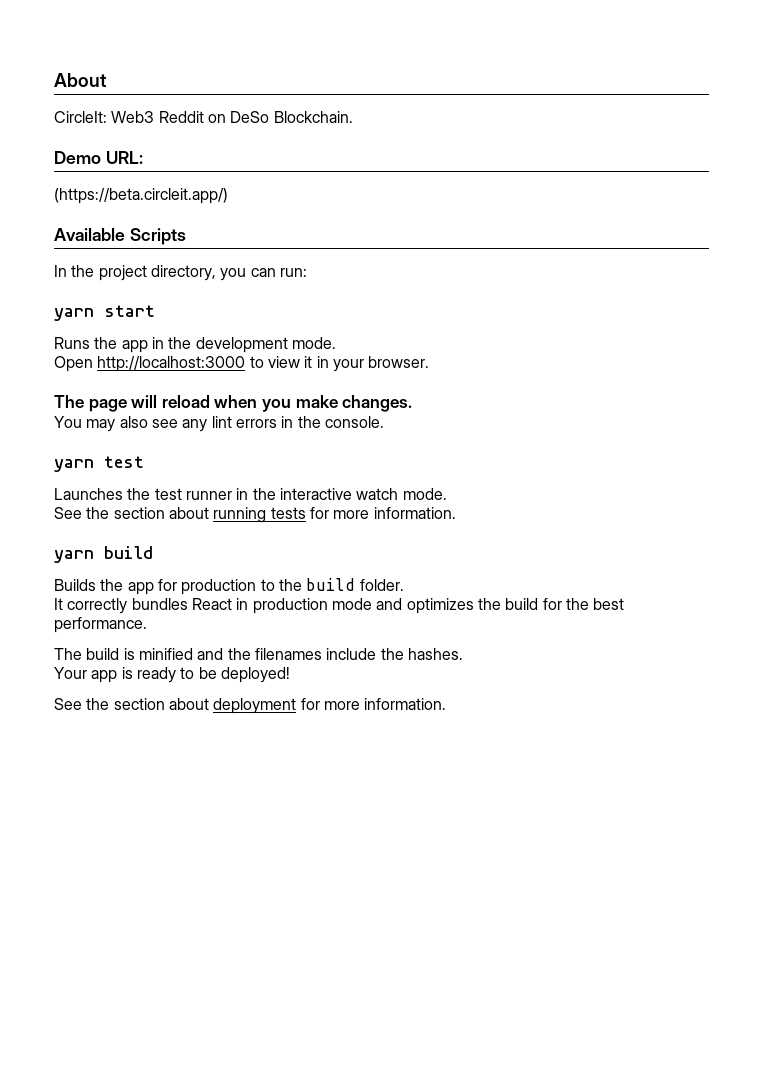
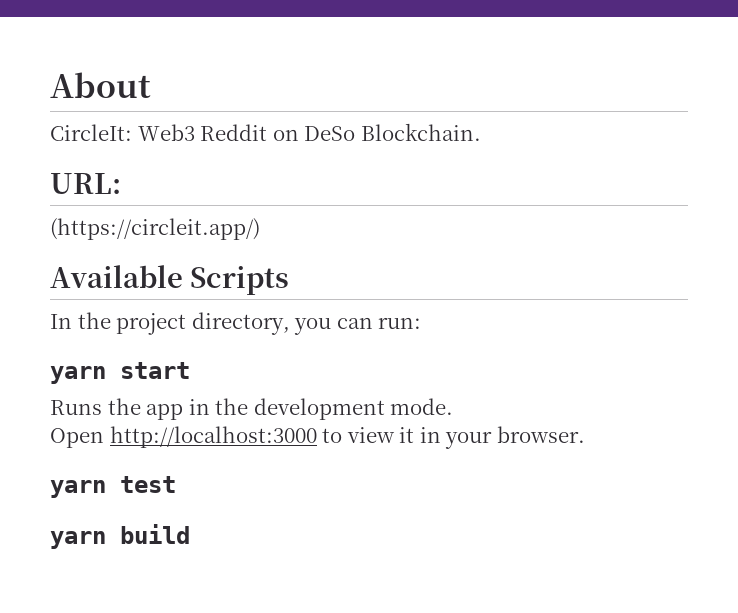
[54,151,101,164] Demo -> (481, 132) none
[54,188,228,204] (https://beta.circleit.app/) -> [50,218,260,240] (https://circleit.app/)
[54,395,413,412] [54,416,384,432] [54,456,144,472] [54,488,447,500] [54,507,456,523] [54,546,153,563] [54,578,404,595] [54,598,625,614] [54,617,147,633] [54,648,463,660] [54,667,290,683] [54,698,447,714] The page will reload when you make changes. // You may also see any lint errors in the console. // yarn test // Launches the test runner in the interactive watch mode. // See the section about running tests for more information. // yarn build // Builds the app for production to the build folder. // It correctly bundles React in production mode and optimizes the build for the best performance. // The build is minified and the filenames include the hashes. // Your app is ready to be deployed! // See the section about deployment for more information. -> [50,476,176,498] [50,524,190,549] yarn test // yarn build

